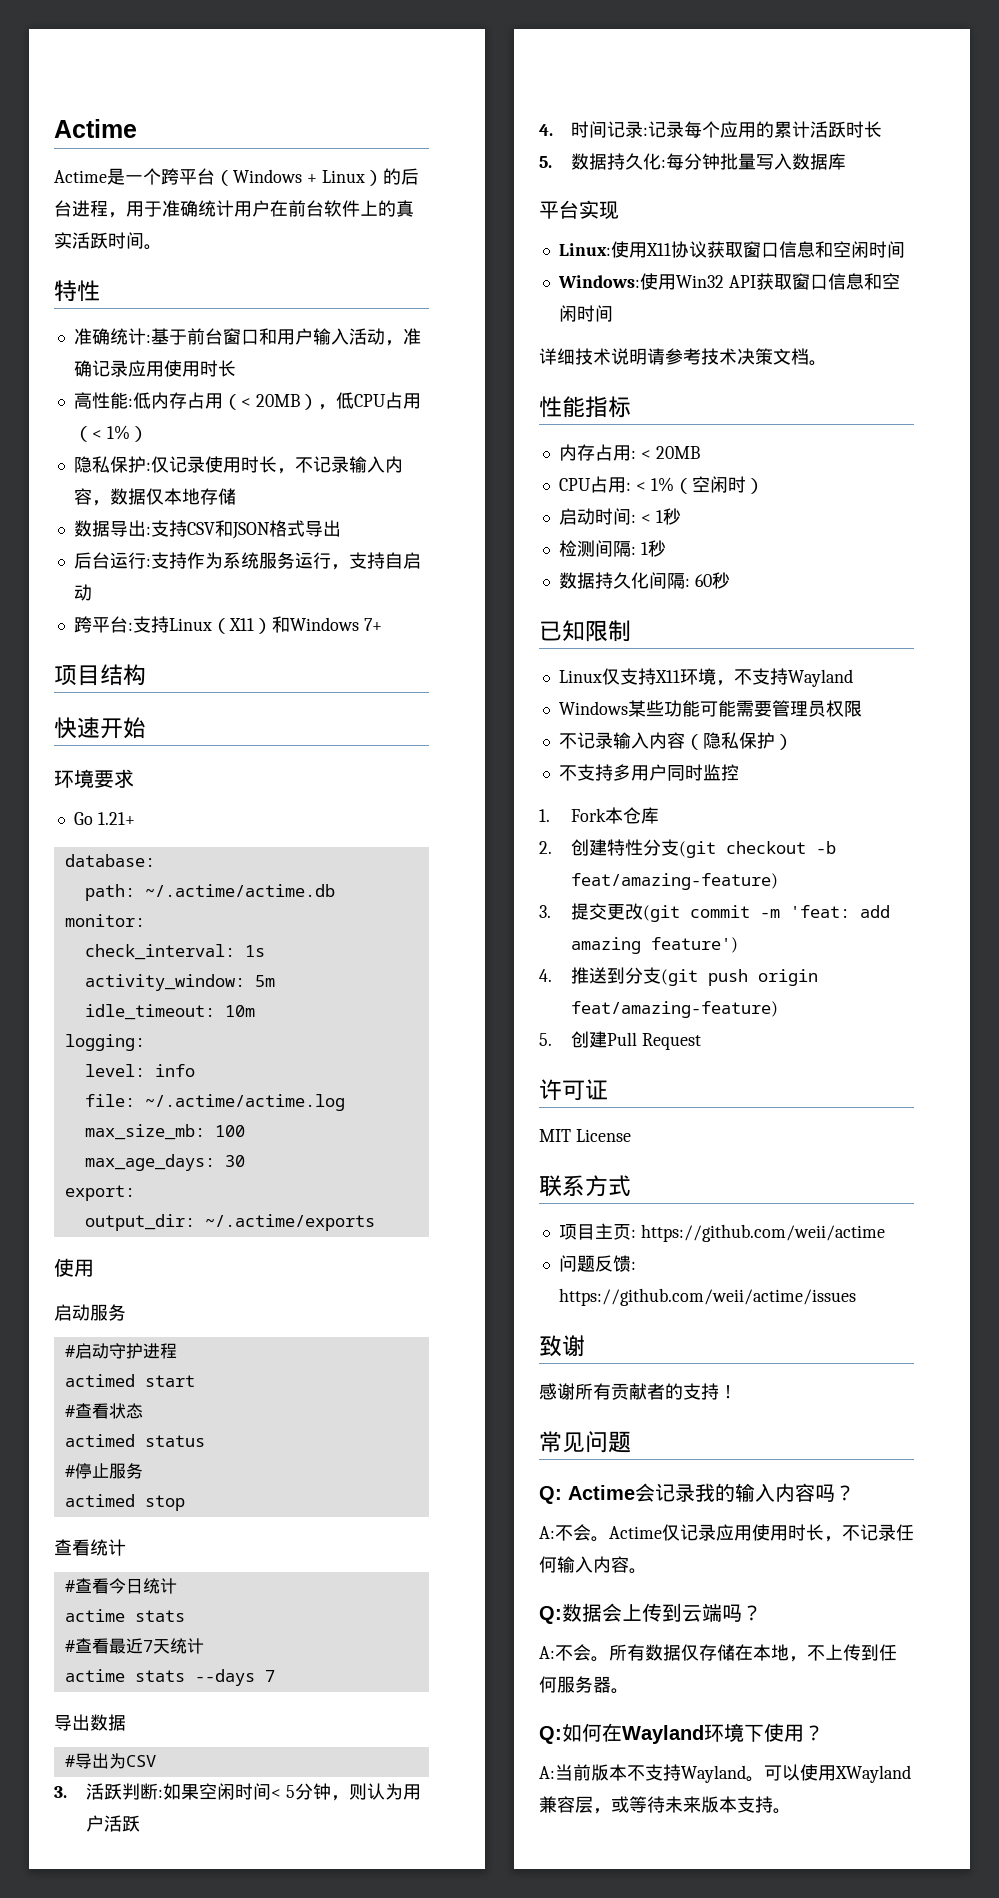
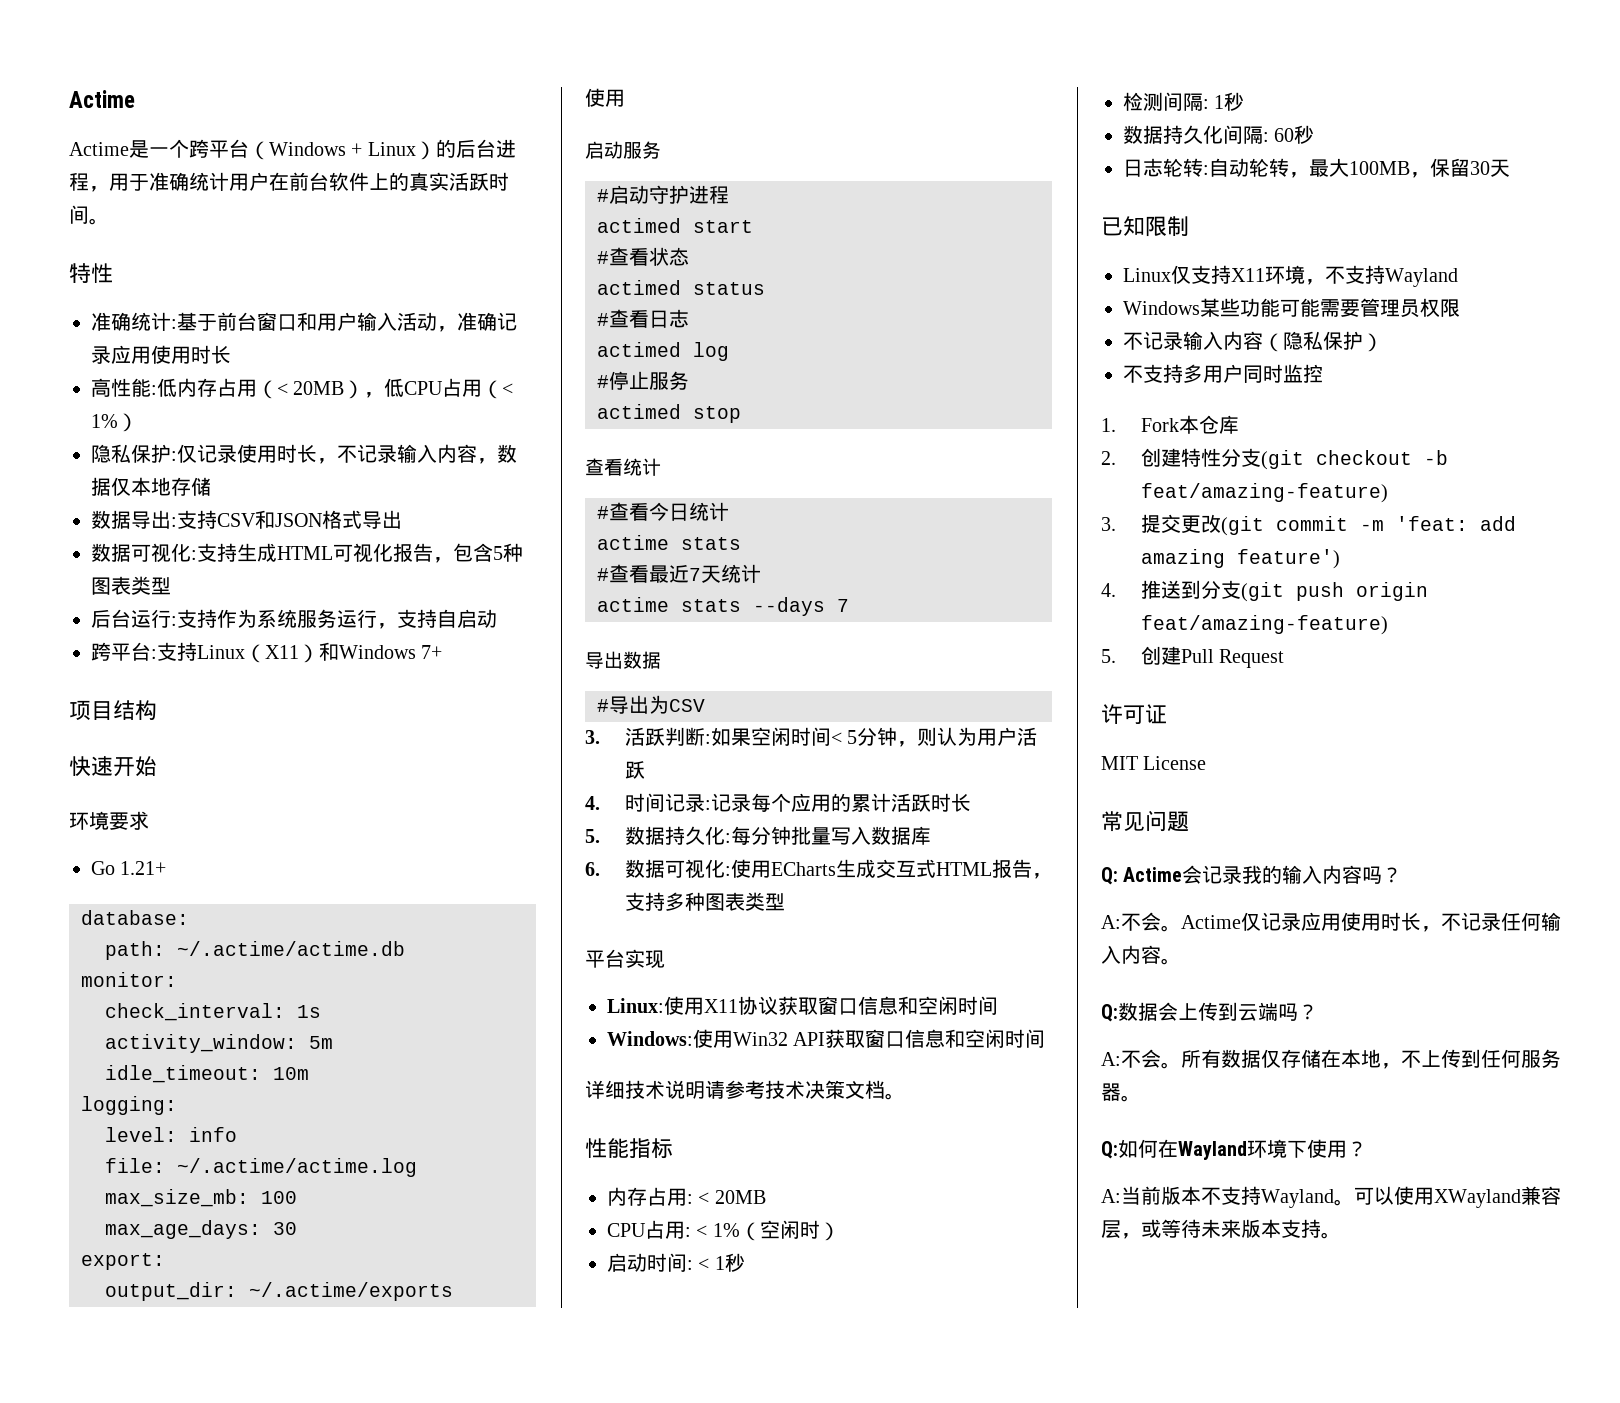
(341, 528) none -> [91,543,523,563] [91,576,171,595] // 数据可视化:支持生成HTML可视化报告，包含5种图表类型
(205, 1441) none -> [597,309,689,328] [597,342,729,361] // #查看日志 // actimed log
(847, 161) none -> [585,859,1052,879] [624,892,785,911] // 6.数据可视化:使用ECharts生成交互式HTML报告，支持多种图表类型
(730, 580) none -> [1123,158,1510,178] // 日志轮转:自动轮转，最大100MB，保留30天
[539,1175,631,1197] [558,1223,885,1242] [558,1255,636,1272] [558,1288,856,1306] [539,1335,585,1357] [539,1383,737,1400] // 联系方式 // 项目主页: https://github.com/weii/actime // 问题反馈: https://github.com/weii/actime/issues // 致谢 // 感谢所有贡献者的支持！ -> (1207, 763) none

